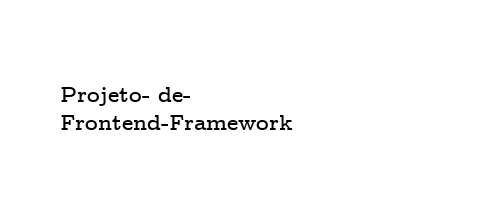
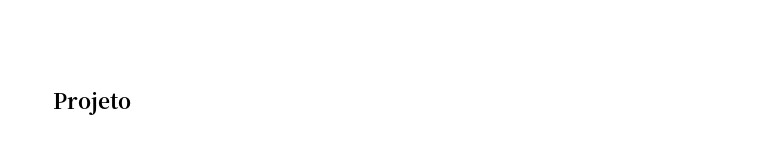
[60,87,191,106] [60,115,293,130] Projeto- de- Frontend-Framework -> [53,91,131,115] Projeto

